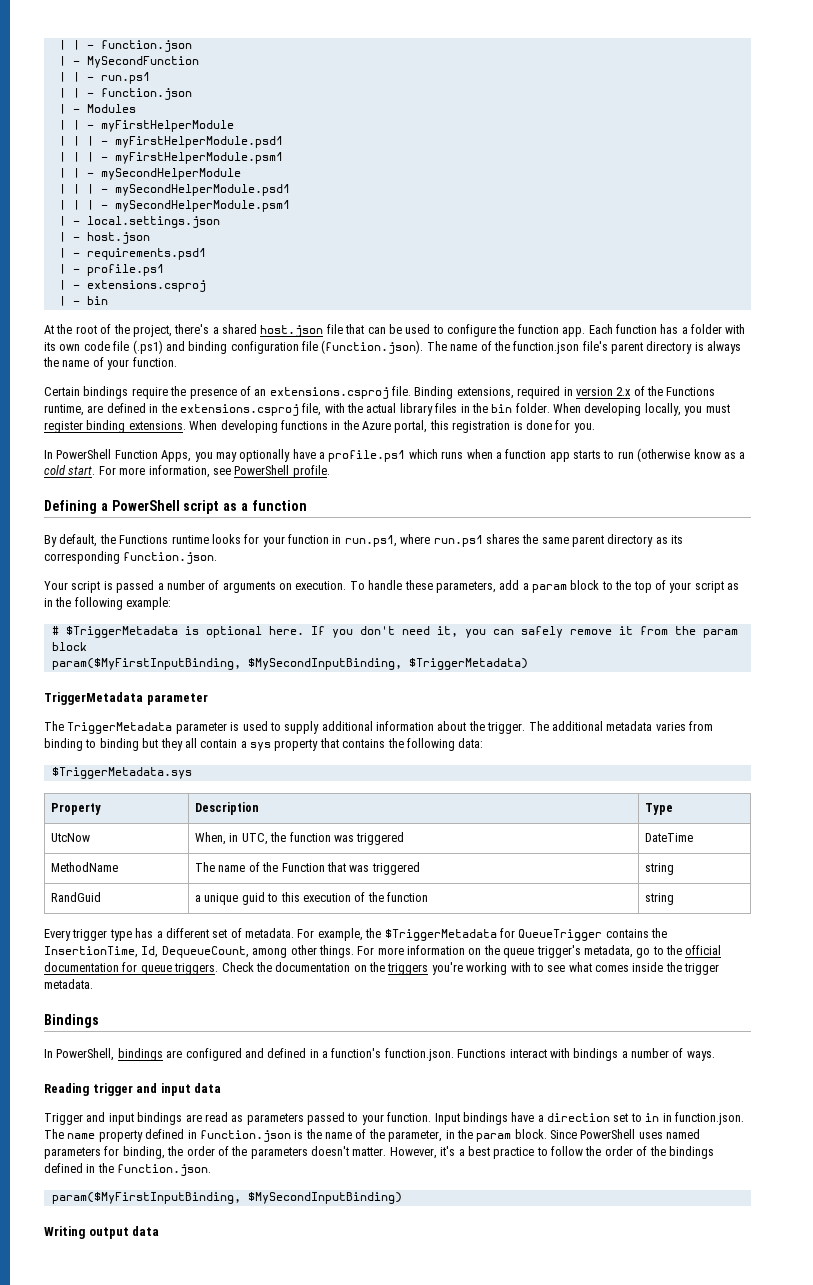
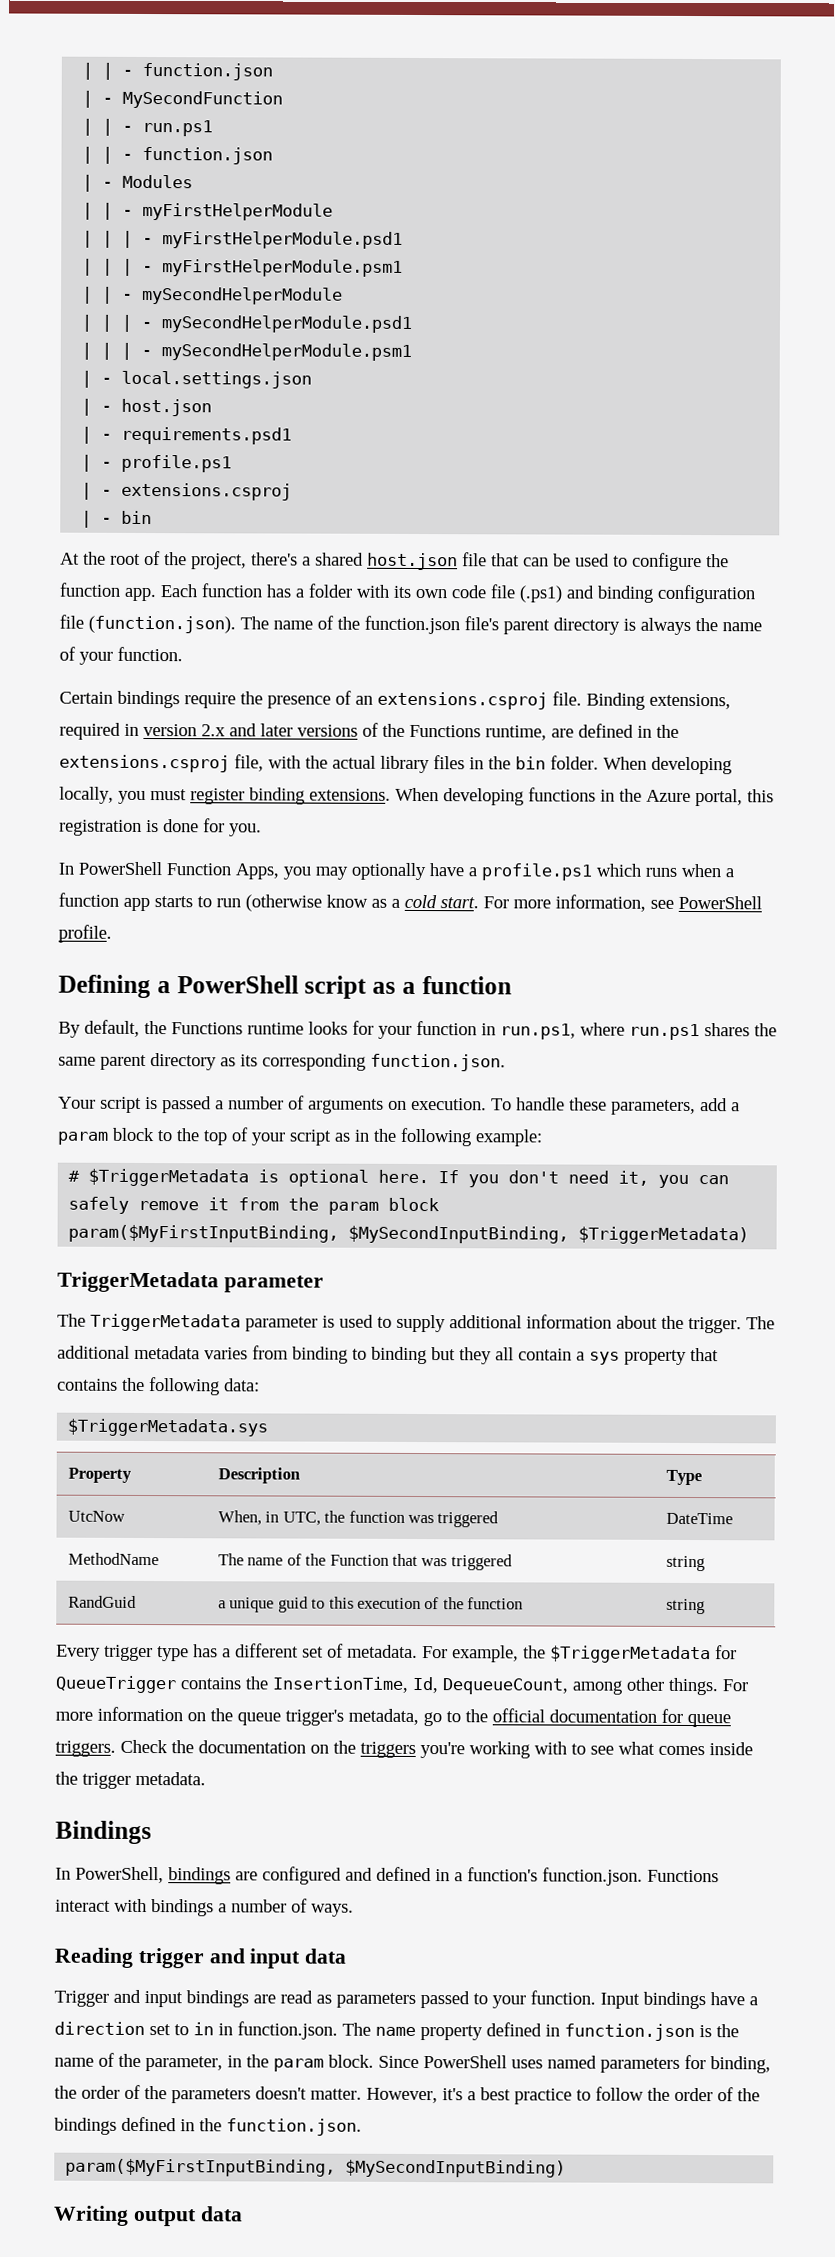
(632, 391) none -> [229,723,358,737] and later versions

